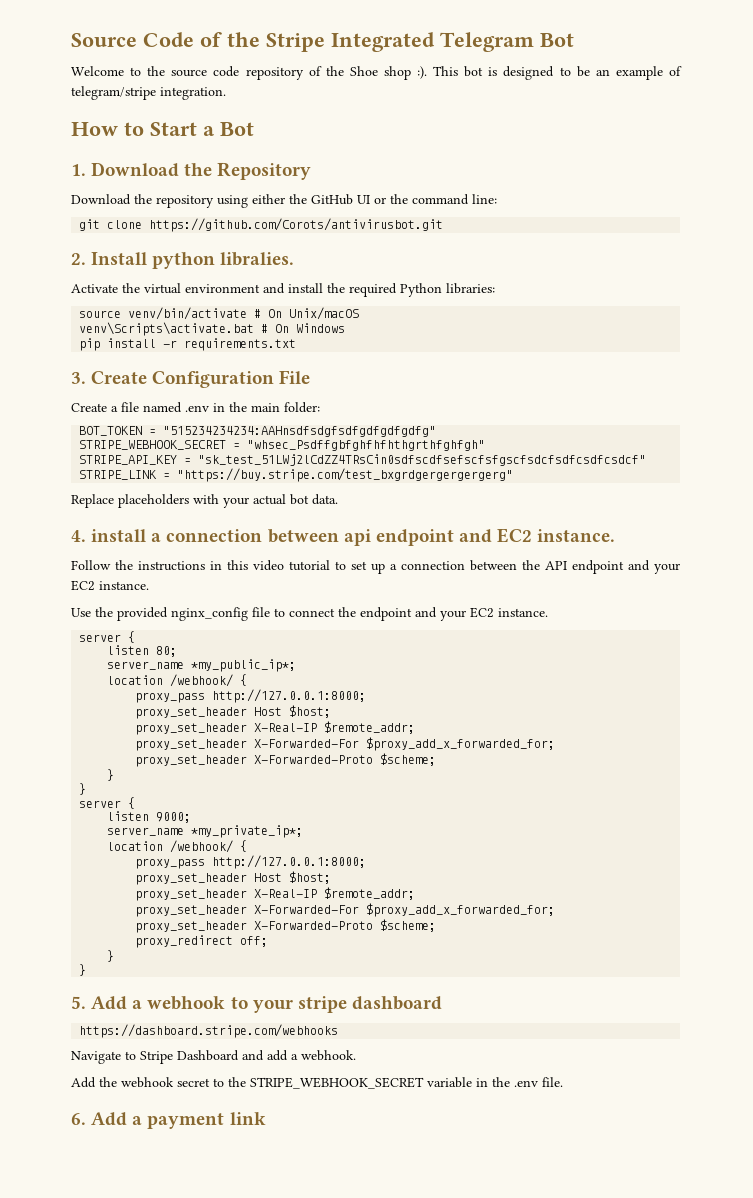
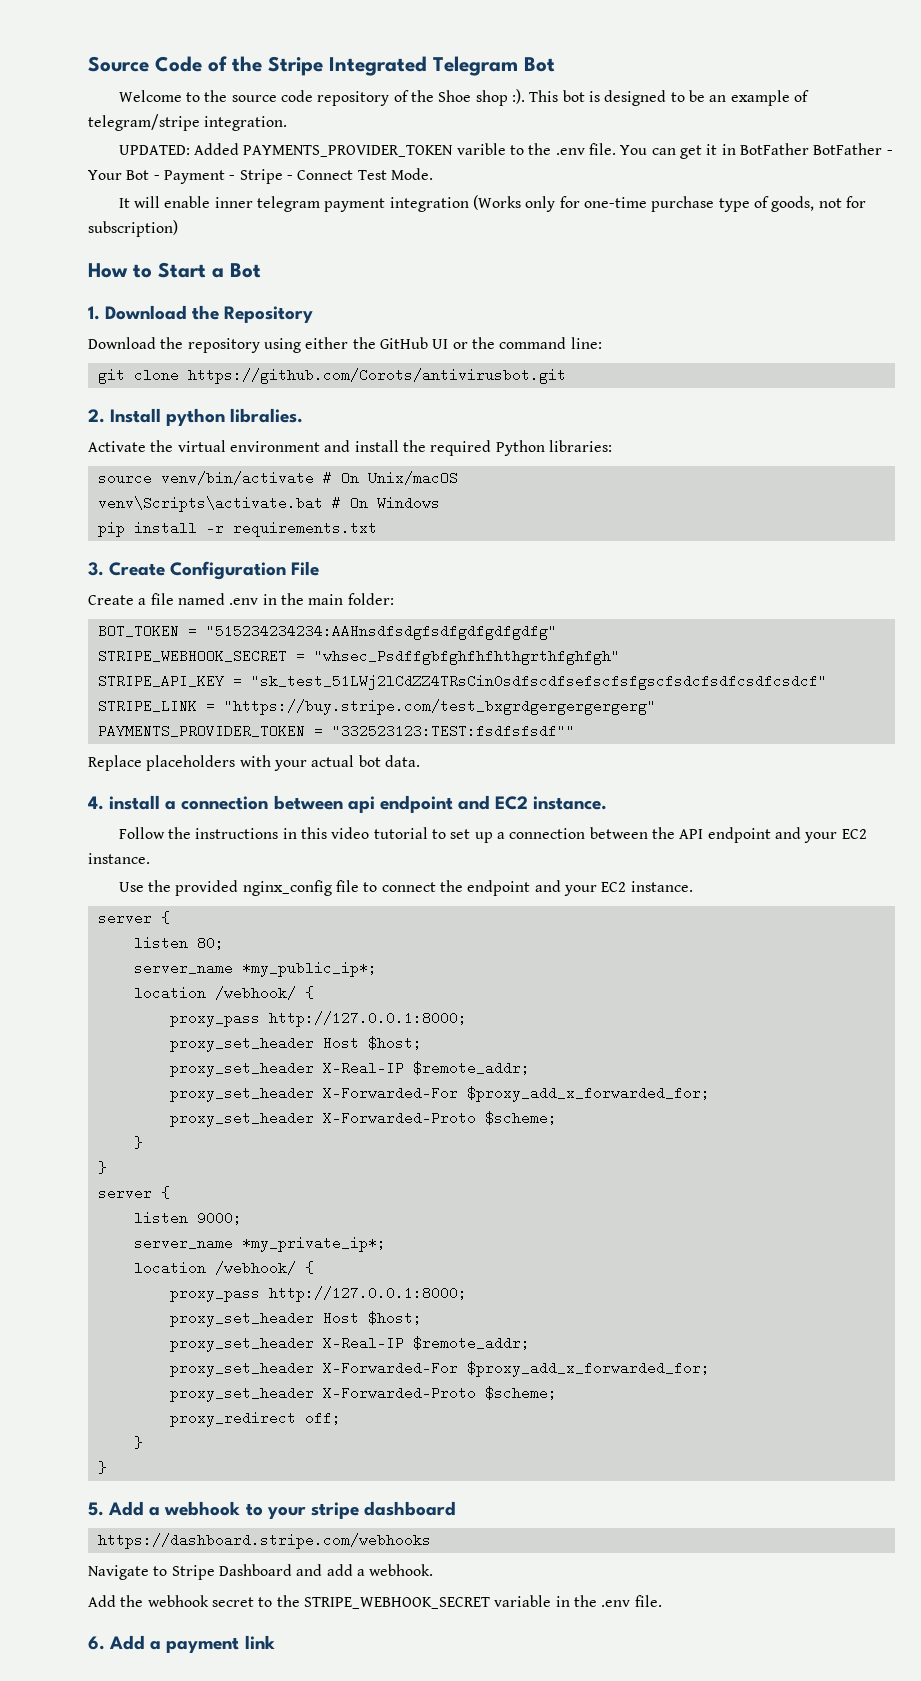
(226, 93) none -> [118,143,893,159] [88,168,433,184] [118,195,866,212] [88,220,178,237] // UPDATED: Added PAYMENTS_PROVIDER_TOKEN varible to the .env file. You can get it in BotFather BotFather - Your Bot - Payment - Stripe - Connect Test Mode. // It will enable inner telegram payment integration (Works only for one-time purchase type of goods, not for subscription)
(514, 475) none -> [97,724,575,738] // PAYMENTS_PROVIDER_TOKEN = "332523123:TEST:fsdfsfsdf""

